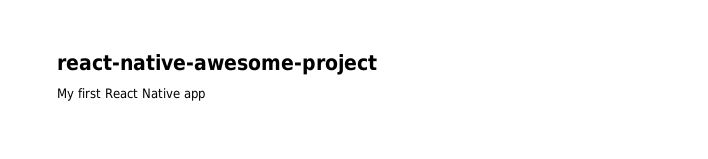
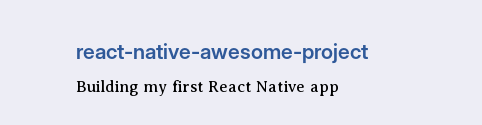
[57,88,74,101] My -> [76,80,168,96] Building my

